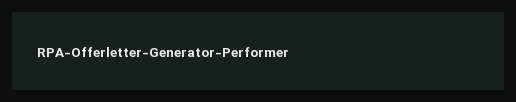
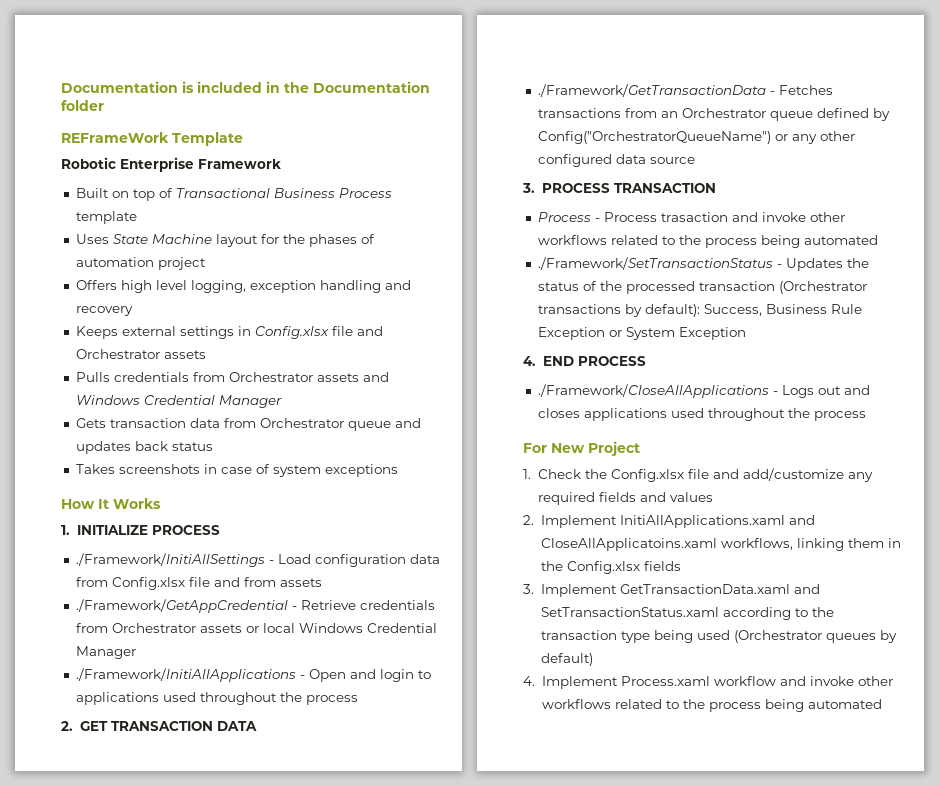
[37,47,289,57] RPA-Offerletter-Generator-Performer -> [61,81,430,93] [61,100,104,111] [61,132,243,146] [61,157,281,172] [75,188,392,201] [75,211,137,224] [75,234,375,247] [75,257,206,270] [75,280,411,293] [75,306,133,316] [75,326,383,339] [75,349,206,359] [75,372,389,382] [75,395,282,408] [75,418,421,431] [75,441,213,454] [75,464,398,477] [61,498,161,509] [61,525,220,535] [75,553,440,567] [75,577,322,590] [75,599,435,613] [75,623,437,633] [75,646,136,659] [75,668,431,682] [75,692,358,705] [61,721,257,731] [537,84,833,97] [537,108,890,121] [537,131,855,144] [537,154,695,167] [522,183,716,193] [537,212,845,222] [537,235,878,248] [537,257,869,271] [537,281,867,294] [537,304,862,317] [537,327,746,340] [523,356,646,366] [537,384,870,398] [537,408,866,421] [523,441,640,456] [523,468,873,482] [537,492,713,505] [523,515,815,528] [540,538,901,551] [540,561,681,574] [523,584,820,597] [540,607,834,620] [540,630,897,643] [540,653,593,666] [523,676,893,689] [541,699,882,712] Documentation is included in the Documentation folder // REFrameWork Template // Robotic Enterprise Framework // Built on top of Transactional Business Process template // Uses State Machine layout for the phases of automation project // Offers high level logging, exception handling and recovery // Keeps external settings in Config.xlsx file and Orchestrator assets // Pulls credentials from Orchestrator assets and Windows Credential Manager // Gets transaction data from Orchestrator queue and updates back status // Takes screenshots in case of system exceptions // How It Works // 1. INITIALIZE PROCESS // ./Framework/InitiAllSettings - Load configuration data from Config.xlsx file and from assets // ./Framework/GetAppCredential - Retrieve credentials from Orchestrator assets or local Windows Credential Manager // ./Framework/InitiAllApplications - Open and login to applications used throughout the process // 2. GET TRANSACTION DATA // ./Framework/GetTransactionData - Fetches transactions from an Orchestrator queue defined by Config("OrchestratorQueueName") or any other configured data source // 3. PROCESS TRANSACTION // Process - Process trasaction and invoke other workflows related to the process being automated // ./Framework/SetTransactionStatus - Updates the status of the processed transaction (Orchestrator transactions by default): Success, Business Rule Exception or System Exception // 4. END PROCESS // ./Framework/CloseAllApplications - Logs out and closes applications used throughout the process // For New Project // 1. Check the Config.xlsx file and add/customize any required fields and values // 2. Implement InitiAllApplications.xaml and CloseAllApplicatoins.xaml workflows, linking them in the Config.xlsx fields // 3. Implement GetTransactionData.xaml and SetTransactionStatus.xaml according to the transaction type being used (Orchestrator queues by default) // 4. Implement Process.xaml workflow and invoke other workflows related to the process being automated

